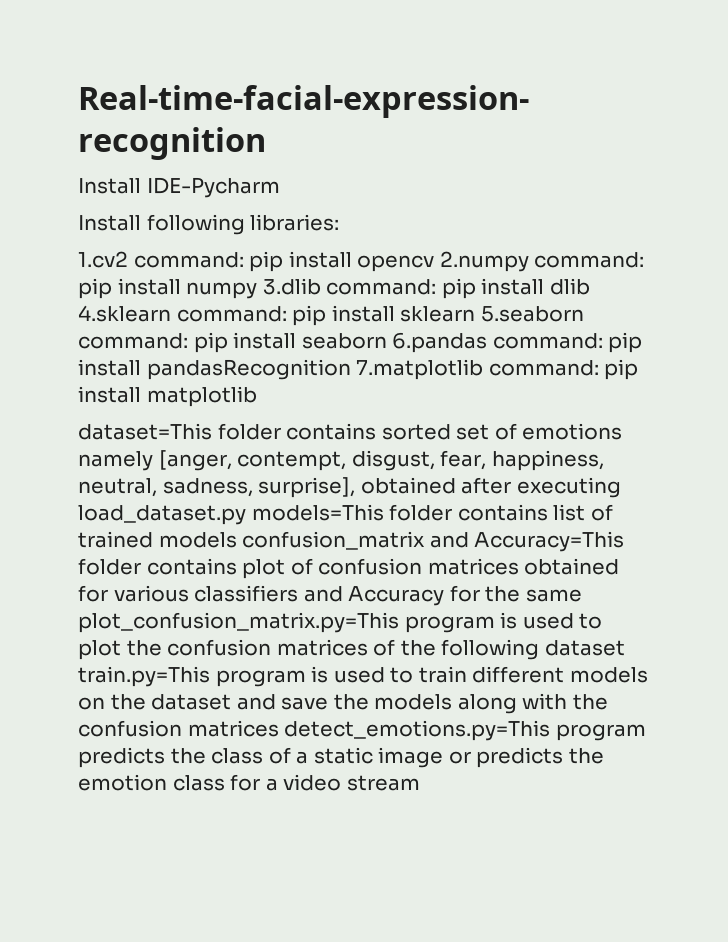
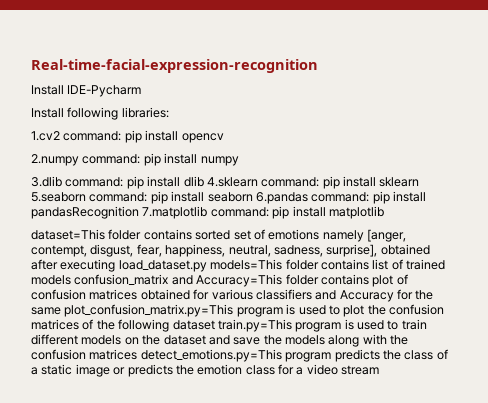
(435, 263) none -> (224, 138) //
(258, 290) none -> (239, 161) //

